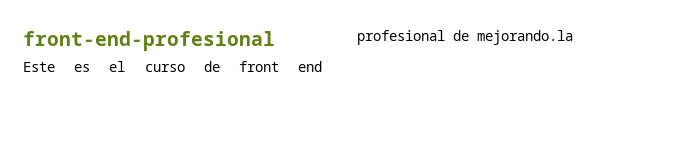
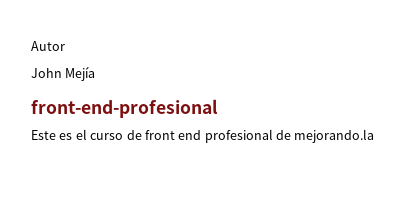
(23, 41) none -> [31,41,65,51] [31,66,96,81] Autor // John Mejía //

